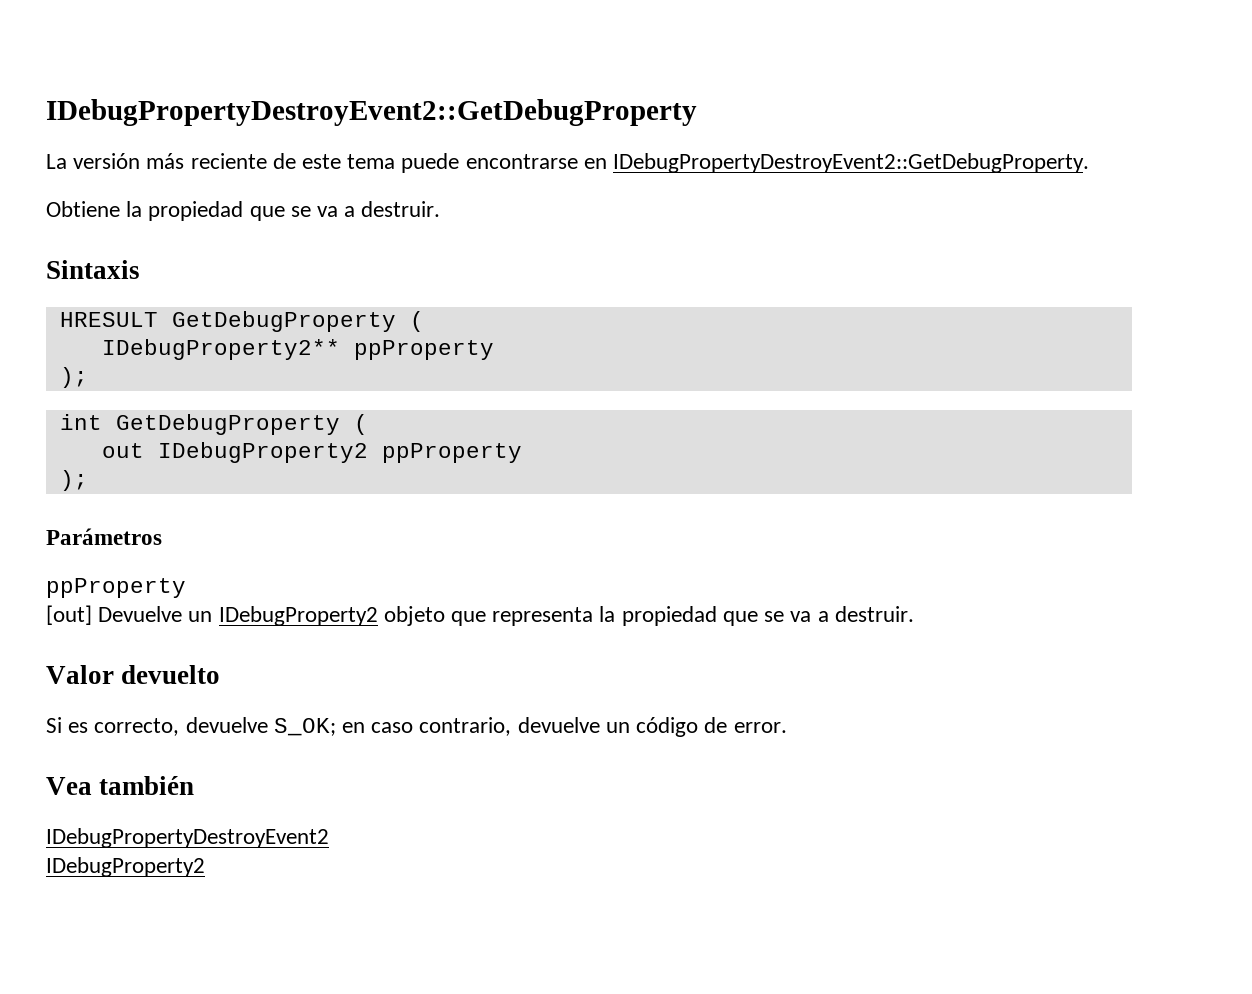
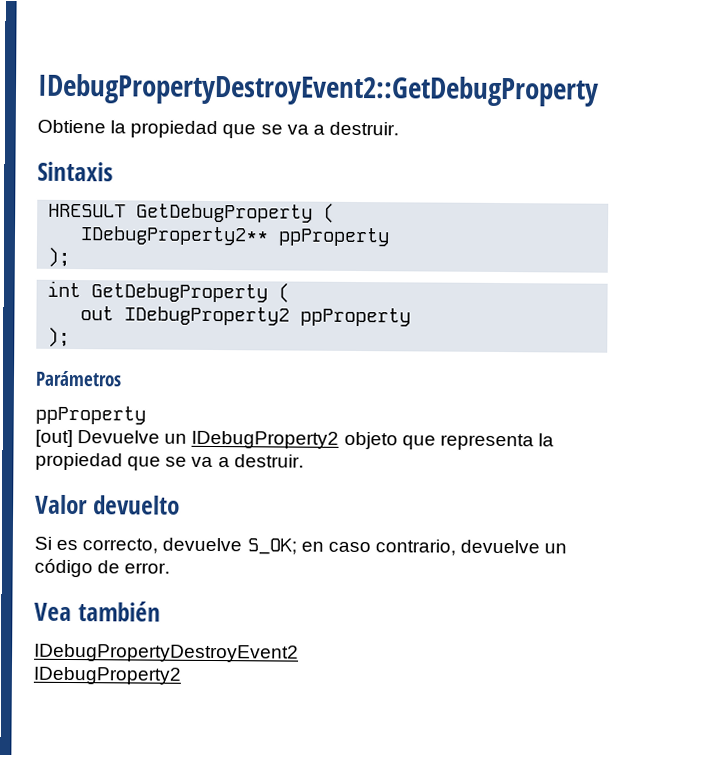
[46,153,1090,173] // La versión más reciente de este tema puede encontrarse en IDebugPropertyDestroyEvent2::GetDebugProperty. -> (599, 90) none

